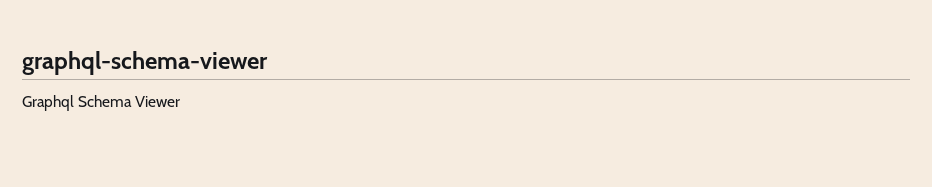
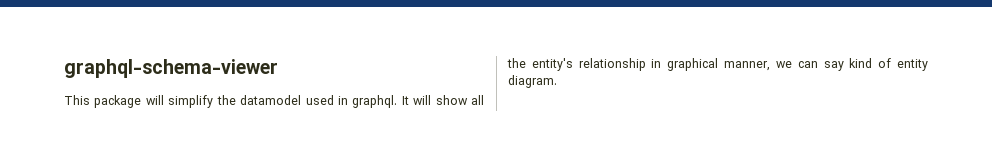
[22,95,181,111] Graphql Schema Viewer -> [64,95,485,108] [507,58,928,71] [508,75,557,88] This package will simplify the datamodel used in graphql. It will show all the entity's relationship in graphical manner, we can say kind of entity diagram.

